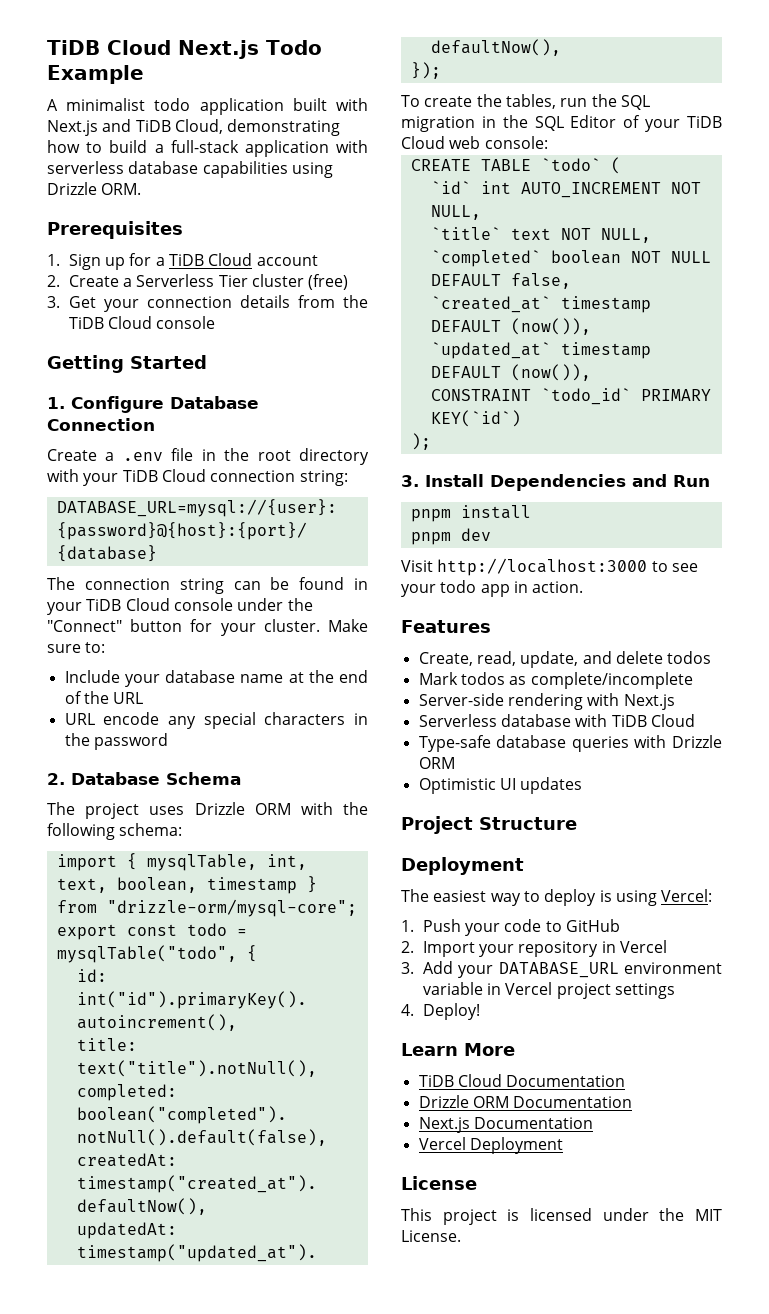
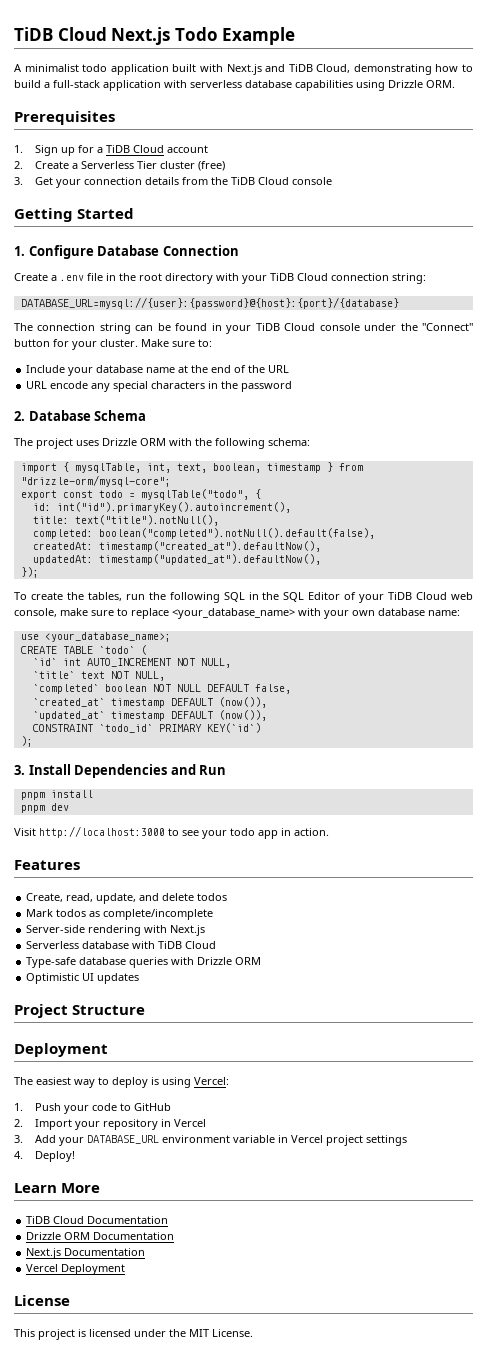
[620,95,650,110] [401,116,475,132] SQL migration -> [169,592,245,603] following SQL
[484,136,548,149] console: -> [14,608,460,619] [20,632,171,642] console, make sure to replace <your_database_name> with your own database name: // use <your_database_name>;

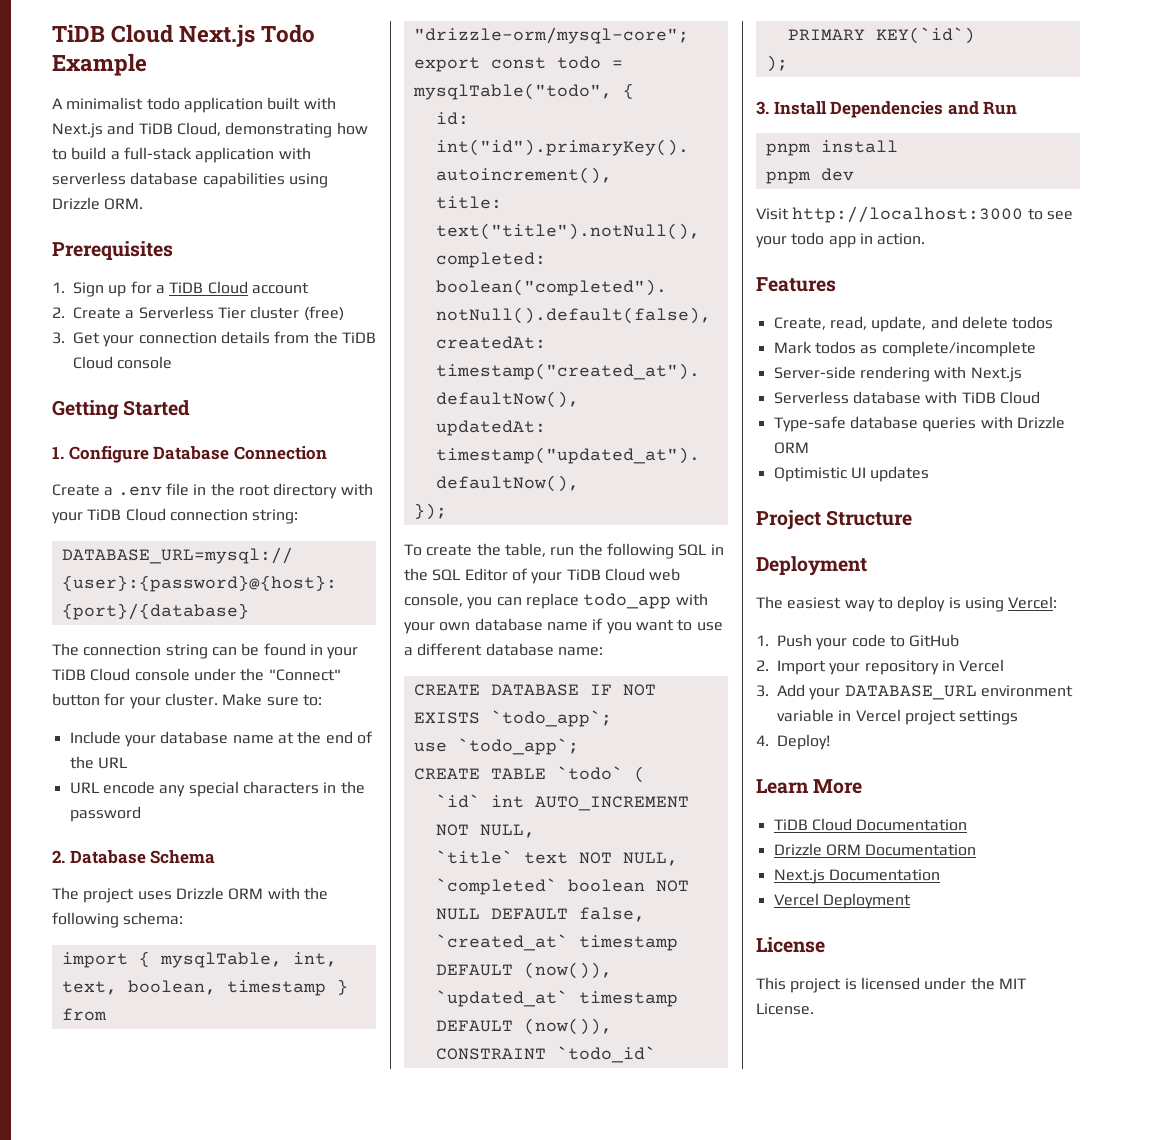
[87,592,122,601] tables, -> [504,543,546,557] table,
[60,608,460,619] [20,632,171,642] make sure to replace <your_database_name> with your own database name: // use <your_database_name>; -> [467,593,708,609] [404,618,723,634] [404,643,603,656] [413,684,656,696] [413,710,612,727] [413,738,579,755] you can replace todo_app with your own database name if you want to use a different database name: // CREATE DATABASE IF NOT EXISTS `todo_app`; // use `todo_app`;

